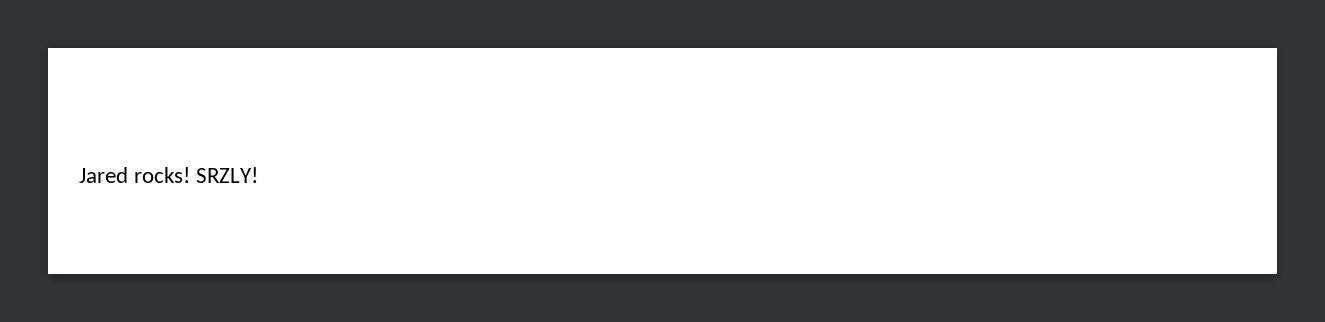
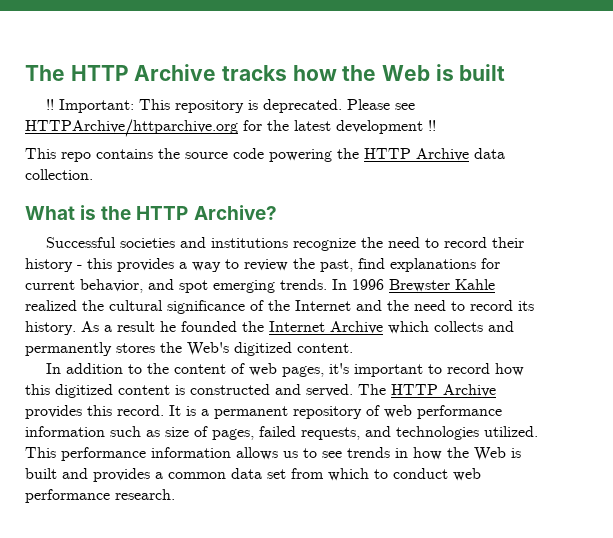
[79,167,259,183] Jared rocks! SRZLY! -> [25,64,506,81] [46,99,416,113] [25,119,436,137] [25,148,505,162] [25,169,93,180] [25,205,277,220] [46,237,525,251] [25,258,500,272] [25,279,495,293] [25,300,534,314] [25,321,514,335] [25,342,353,356] [46,363,525,377] [25,384,496,398] [25,405,502,419] [25,426,538,440] [25,447,521,461] [25,468,481,482] [25,489,175,503] The HTTP Archive tracks how the Web is built // !! Important: This repository is deprecated. Please see HTTPArchive/httparchive.org for the latest development !! // This repo contains the source code powering the HTTP Archive data collection. // What is the HTTP Archive? // Successful societies and institutions recognize the need to record their history - this provides a way to review the past, find explanations for current behavior, and spot emerging trends. In 1996 Brewster Kahle realized the cultural significance of the Internet and the need to record its history. As a result he founded the Internet Archive which collects and permanently stores the Web's digitized content. // In addition to the content of web pages, it's important to record how this digitized content is constructed and served. The HTTP Archive provides this record. It is a permanent repository of web performance information such as size of pages, failed requests, and technologies utilized. This performance information allows us to see trends in how the Web is built and provides a common data set from which to conduct web performance research.

